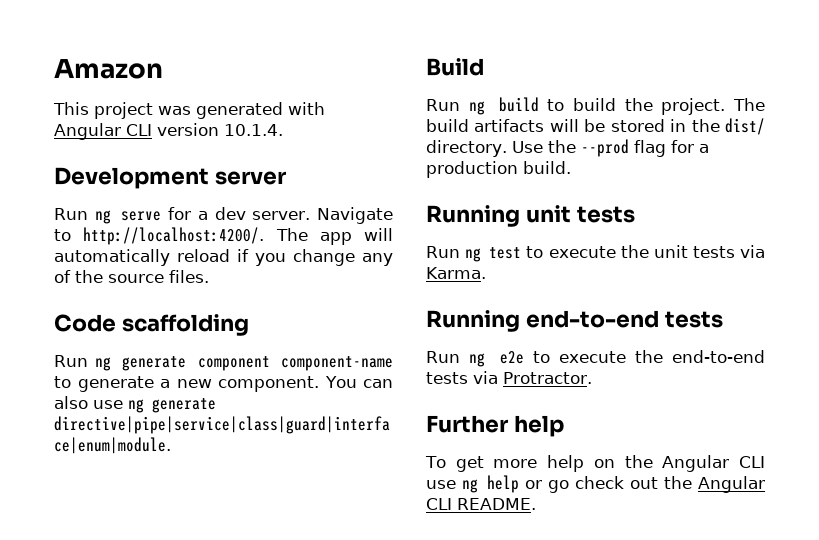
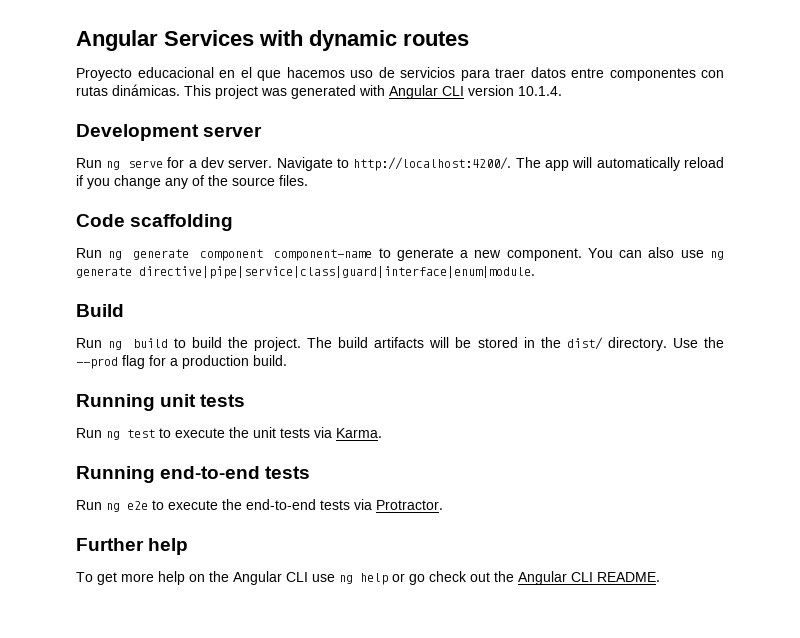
[54,59,163,79] Amazon // -> [76,30,469,51] [76,67,724,81] [76,84,180,96] Angular Services with dynamic routes // Proyecto educacional en el que hacemos uso de servicios para traer datos entre componentes con rutas dinámicas.

